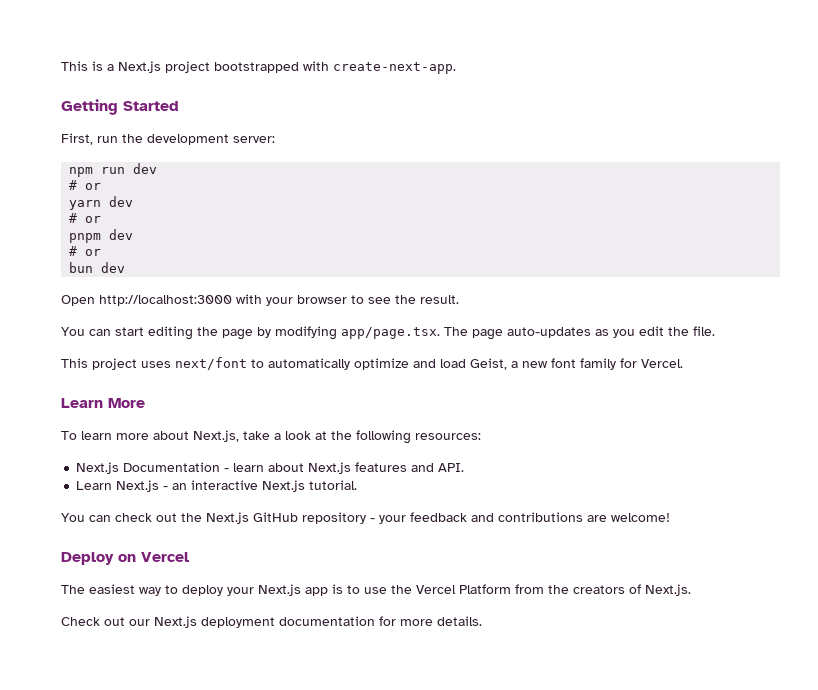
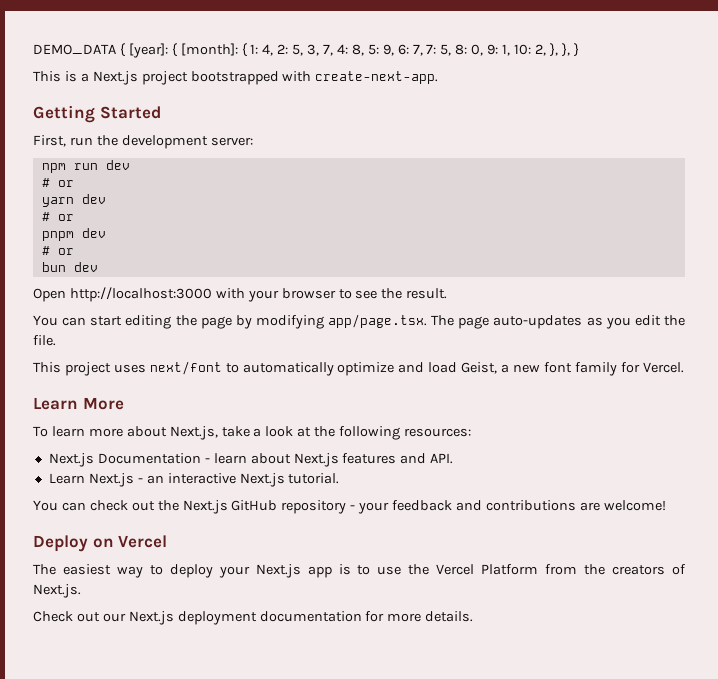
(61, 66) none -> [33,43,579,58] DEMO_DATA { [year]: { [month]: { 1: 4, 2: 5, 3, 7, 4: 8, 5: 9, 6: 7, 7: 5, 8: 0, 9: 1, 10: 2, }, }, } //

